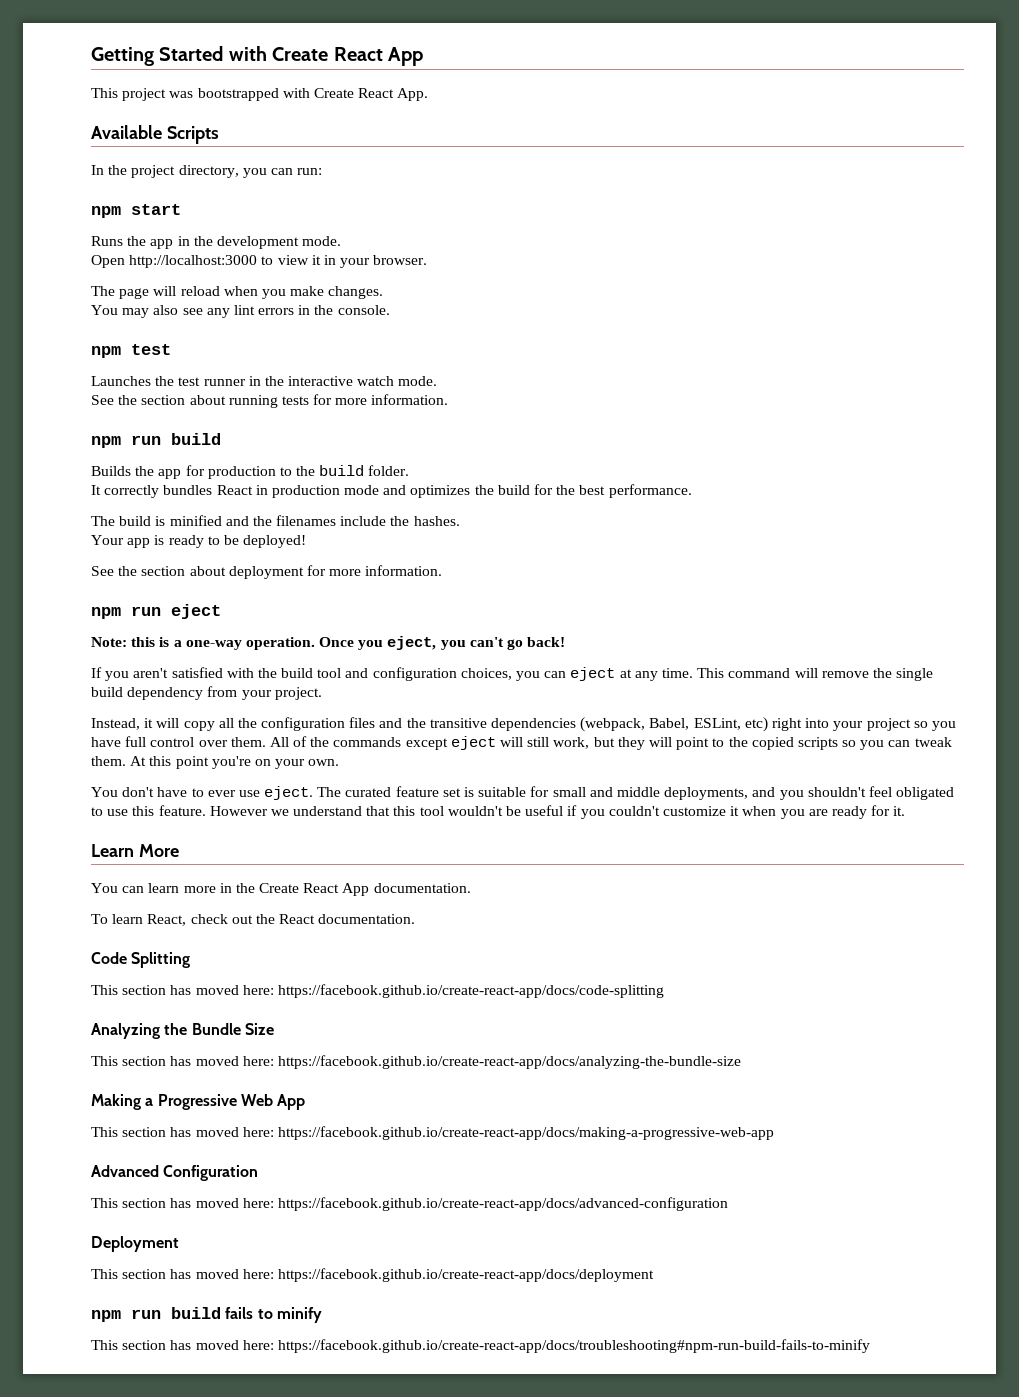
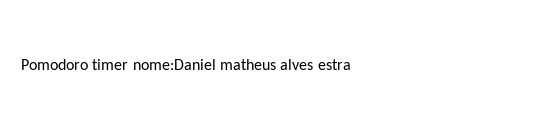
[91,46,423,66] [91,88,429,101] [91,125,219,144] [91,165,323,178] [91,204,181,218] [91,236,342,249] [91,255,428,268] [91,286,384,299] [91,305,390,318] [91,344,171,358] [91,376,438,386] [91,394,449,408] [91,433,221,448] [91,465,410,479] [91,484,692,498] [91,515,460,526] [91,535,307,548] [91,565,443,579] [91,604,221,619] [91,636,566,650] [91,667,934,681] [91,686,322,700] [91,717,956,732] [91,736,952,750] [91,756,340,769] [91,786,955,800] [91,805,906,819] [91,844,179,857] [91,883,471,896] [91,914,416,926] [91,952,191,968] [91,984,664,998] [91,1023,274,1039] [91,1055,741,1069] [91,1094,306,1110] [91,1126,774,1140] [91,1165,259,1181] [91,1197,728,1211] [91,1236,179,1252] [91,1268,654,1282] [91,1307,322,1323] [91,1339,870,1353] Getting Started with Create React App // This project was bootstrapped with Create React App. // Available Scripts // In the project directory, you can run: // npm start // Runs the app in the development mode. // Open http://localhost:3000 to view it in your browser. // The page will reload when you make changes. // You may also see any lint errors in the console. // npm test // Launches the test runner in the interactive watch mode. // See the section about running tests for more information. // npm run build // Builds the app for production to the build folder. // It correctly bundles React in production mode and optimizes the build for the best performance. // The build is minified and the filenames include the hashes. // Your app is ready to be deployed! // See the section about deployment for more information. // npm run eject // Note: this is a one-way operation. Once you eject, you can't go back! // If you aren't satisfied with the build tool and configuration choices, you can eject at any time. This command will remove the single build dependency from your project. // Instead, it will copy all the configuration files and the transitive dependencies (webpack, Babel, ESLint, etc) right into your project so you have full control over them. All of the commands except eject will still work, but they will point to the copied scripts so you can tweak them. At this point you're on your own. // You don't have to ever use eject. The curated feature set is suitable for small and middle deployments, and you shouldn't feel obligated to use this feature. However we understand that this tool wouldn't be useful if you couldn't customize it when you are ready for it. // Learn More // You can learn more in the Create React App documentation. // To learn React, check out the React documentation. // Code Splitting // This section has moved here: https://facebook.github.io/create-react-app/docs/code-splitting // Analyzing the Bundle Size // This section has moved here: https://facebook.github.io/create-react-app/docs/analyzing-the-bundle-size // Making a Progressive Web App // This section has moved here: https://facebook.github.io/create-react-app/docs/making-a-progressive-web-app // Advanced Configuration // This section has moved here: https://facebook.github.io/create-react-app/docs/advanced-configuration // Deployment // This section has moved here: https://facebook.github.io/create-react-app/docs/deployment // npm run build fails to minify // This section has moved here: https://facebook.github.io/create-react-app/docs/troubleshooting#npm-run-build-fails-to-minify -> [21,59,351,70] Pomodoro timer nome:Daniel matheus alves estra

